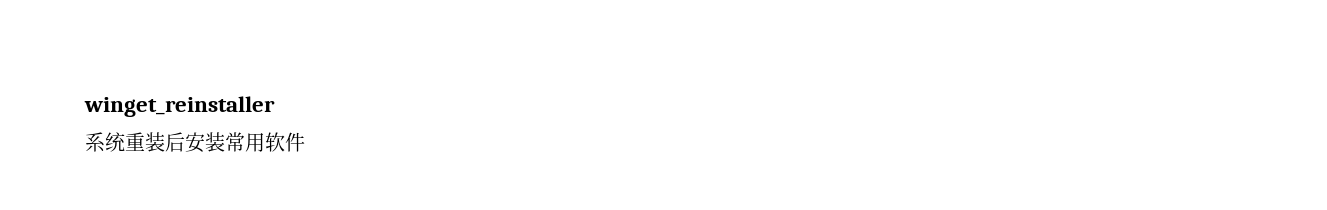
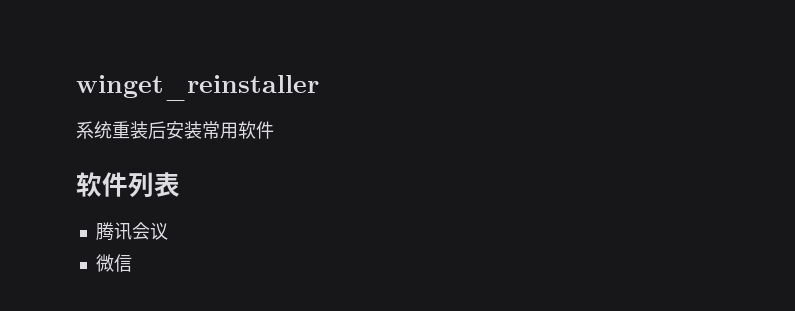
(305, 142) none -> [76,172,180,198] [95,222,168,241] [95,254,132,272] // 软件列表 // 腾讯会议 // 微信

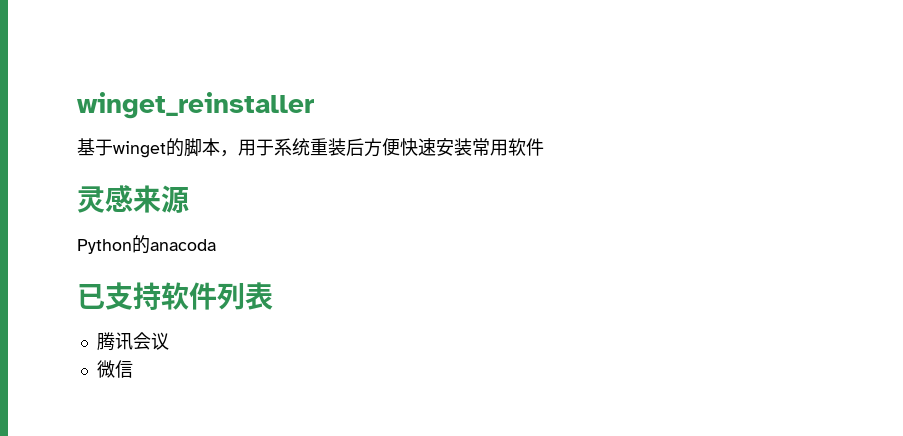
(319, 88) none -> [77,138,274,158] 基于winget的脚本，用于
(166, 130) none -> [364,138,436,157] 方便快速
(274, 130) none -> [77,185,189,213] [77,235,216,254] [77,282,161,310] 灵感来源 // Python的anacoda // 已支持

